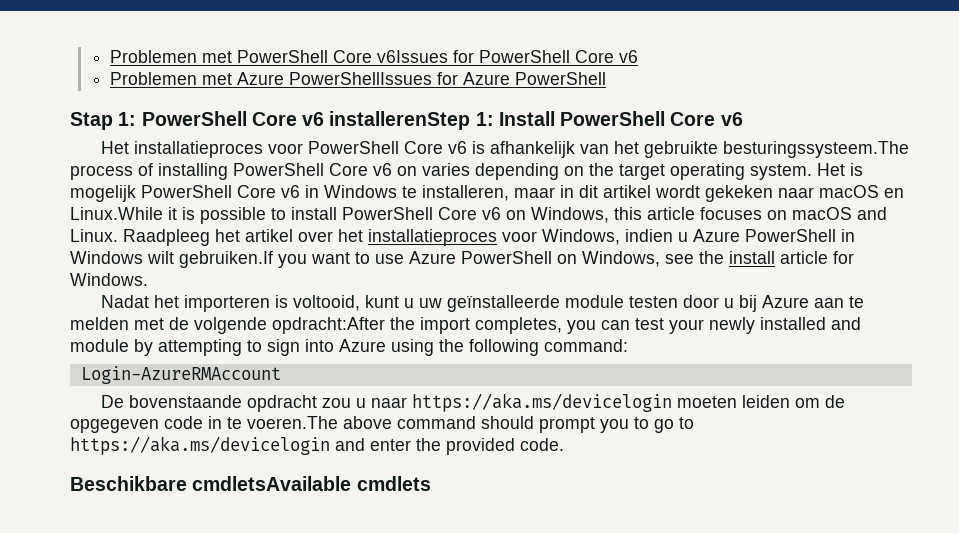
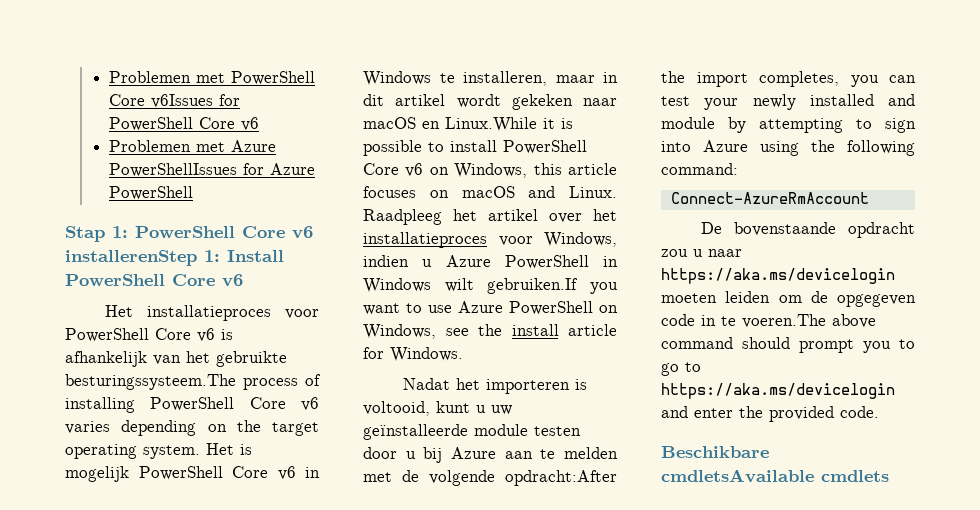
[397,166,417,176] on -> (319, 404) none
[80,366,281,384] Login-AzureRMAccount -> [670,192,869,204] Connect-AzureRmAccount

